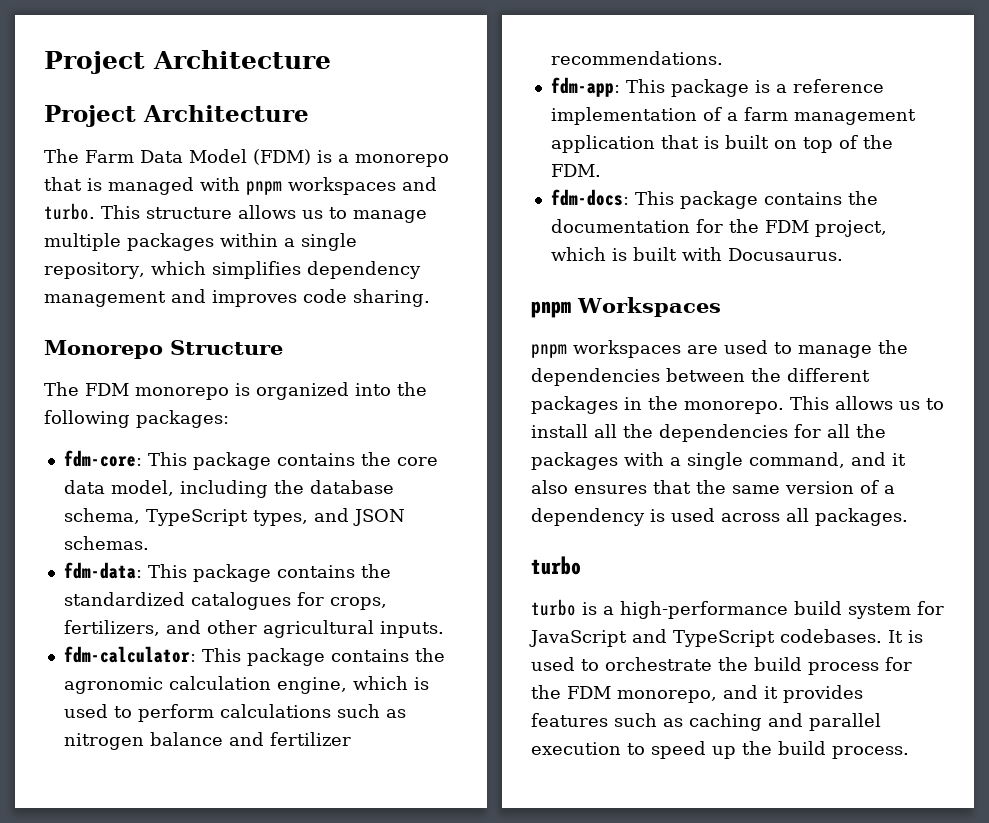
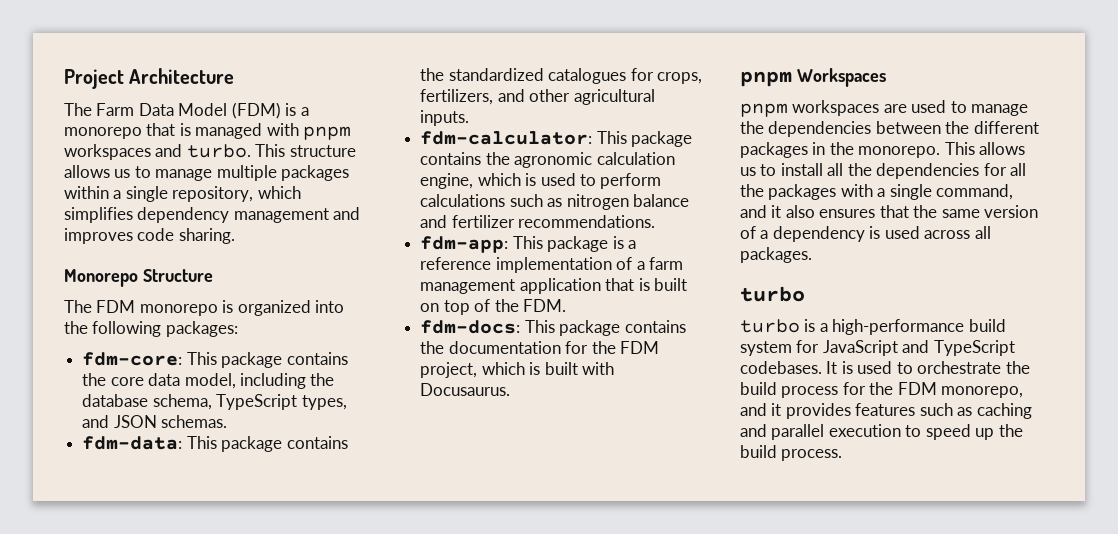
[44,50,331,74] [44,105,309,127] Project Architecture // Project Architecture -> [64,68,235,89] Project Architecture

